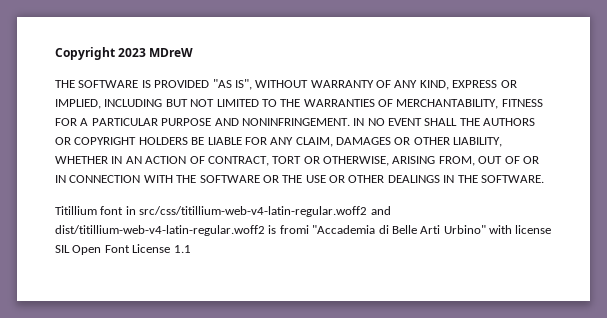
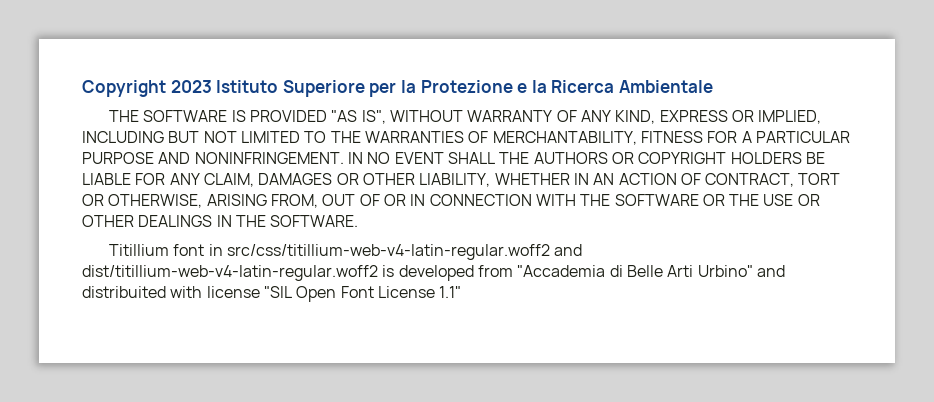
[149,48,194,57] MDreW -> [216,80,713,97] Istituto Superiore per la Protezione e la Ricerca Ambientale
[279,225,309,234] fromi -> [398,265,513,281] developed from
(486, 229) none -> [756,265,785,277] [82,286,166,298] and distribuited
[55,245,70,253] SIL -> [263,286,292,298] "SIL
[173,245,191,253] 1.1 -> [439,286,462,298] 1.1"

